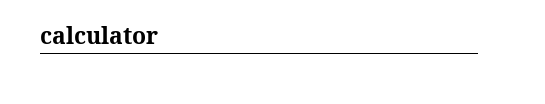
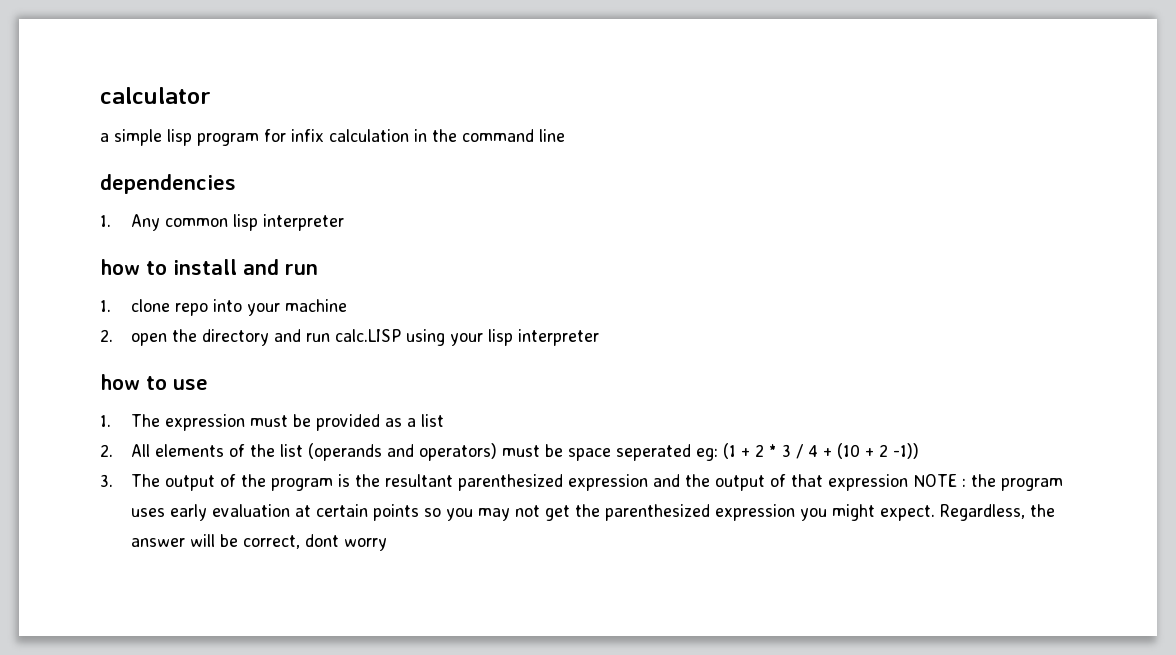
(158, 35) none -> [100,129,565,146] [100,174,236,194] [100,214,345,231] [100,259,318,275] [100,299,348,316] [100,329,600,346] [100,374,208,390] [100,414,445,431] [100,443,920,461] [100,474,1064,491] [131,504,1056,521] [131,534,388,551] // a simple lisp program for infix calculation in the command line // dependencies // 1. Any common lisp interpreter // how to install and run // 1. clone repo into your machine // 2. open the directory and run calc.LISP using your lisp interpreter // how to use // 1. The expression must be provided as a list // 2. All elements of the list (operands and operators) must be space seperated eg: (1 + 2 * 3 / 4 + (10 + 2 -1)) // 3. The output of the program is the resultant parenthesized expression and the output of that expression NOTE : the program uses early evaluation at certain points so you may not get the parenthesized expression you might expect. Regardless, the answer will be correct, dont worry

